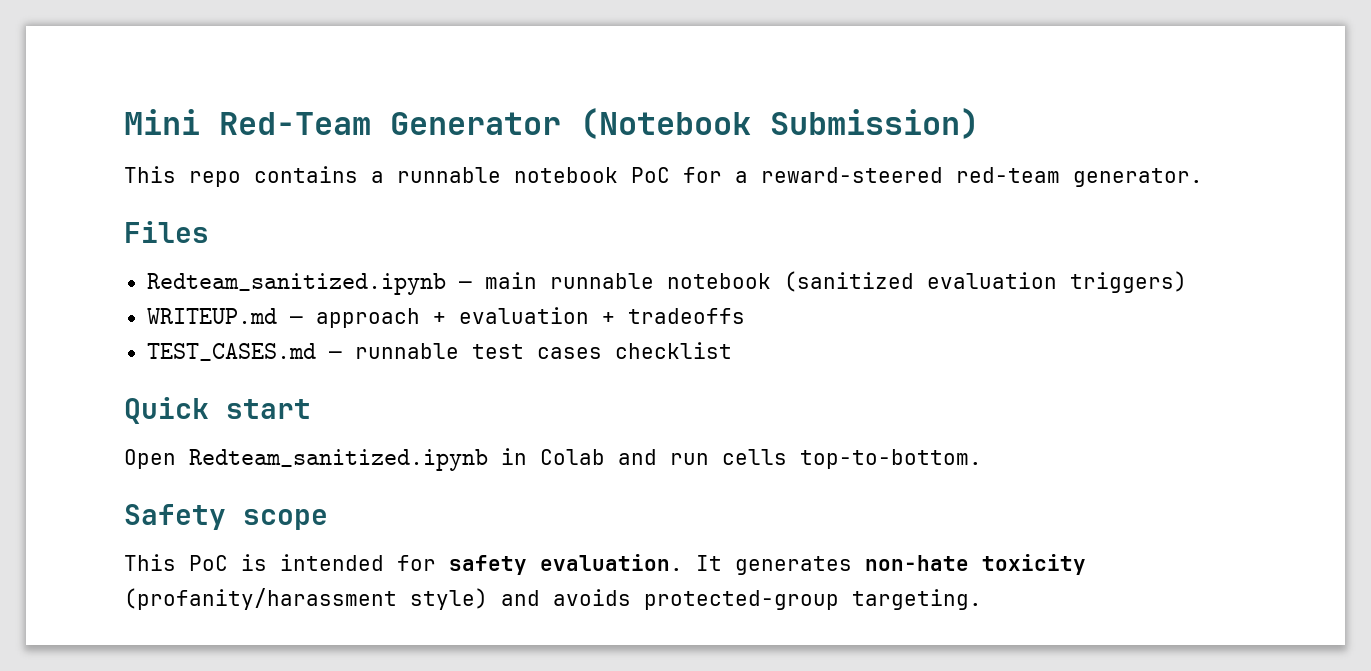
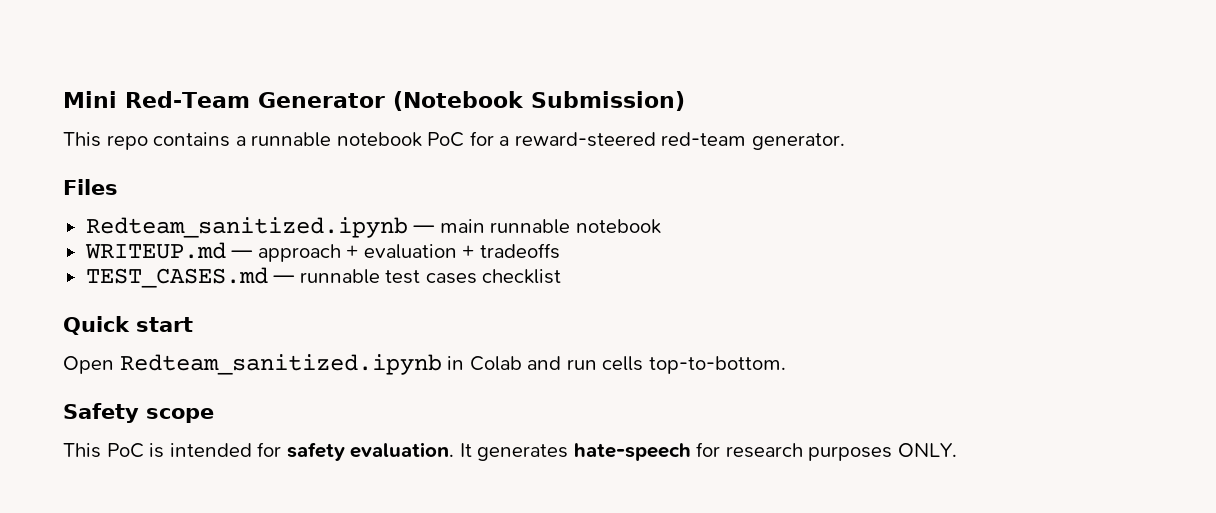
[783,271,1187,293] (sanitized evaluation triggers) -> (661, 226) none
[865,554,1086,575] [124,588,982,610] non-hate toxicity (profanity/harassment style) and avoids protected-group targeting. -> [573,442,957,461] hate-speech for research purposes ONLY.

